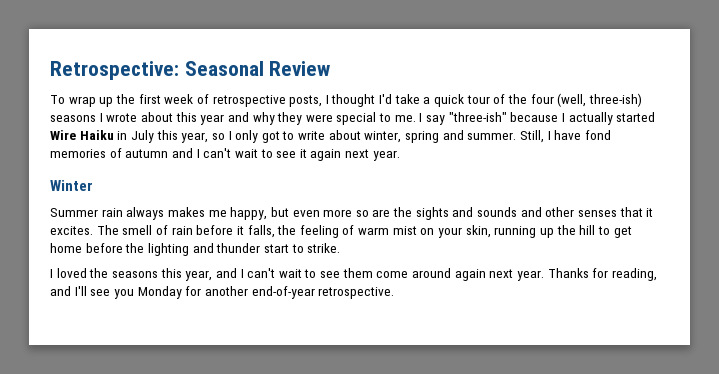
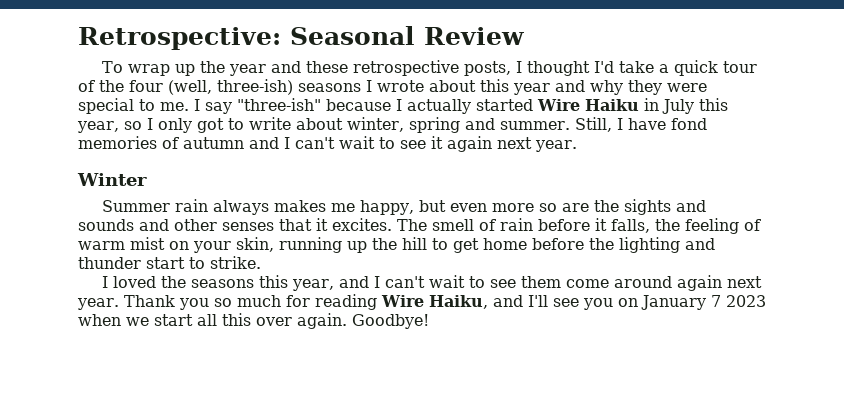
[138,94,209,104] first week of -> [228,61,348,76] year and these
[547,268,657,281] [50,286,395,299] Thanks for reading, and I'll see you Monday for another end-of-year retrospective. -> [123,294,766,310] [78,313,429,329] Thank you so much for reading Wire Haiku, and I'll see you on January 7 2023 when we start all this over again. Goodbye!

